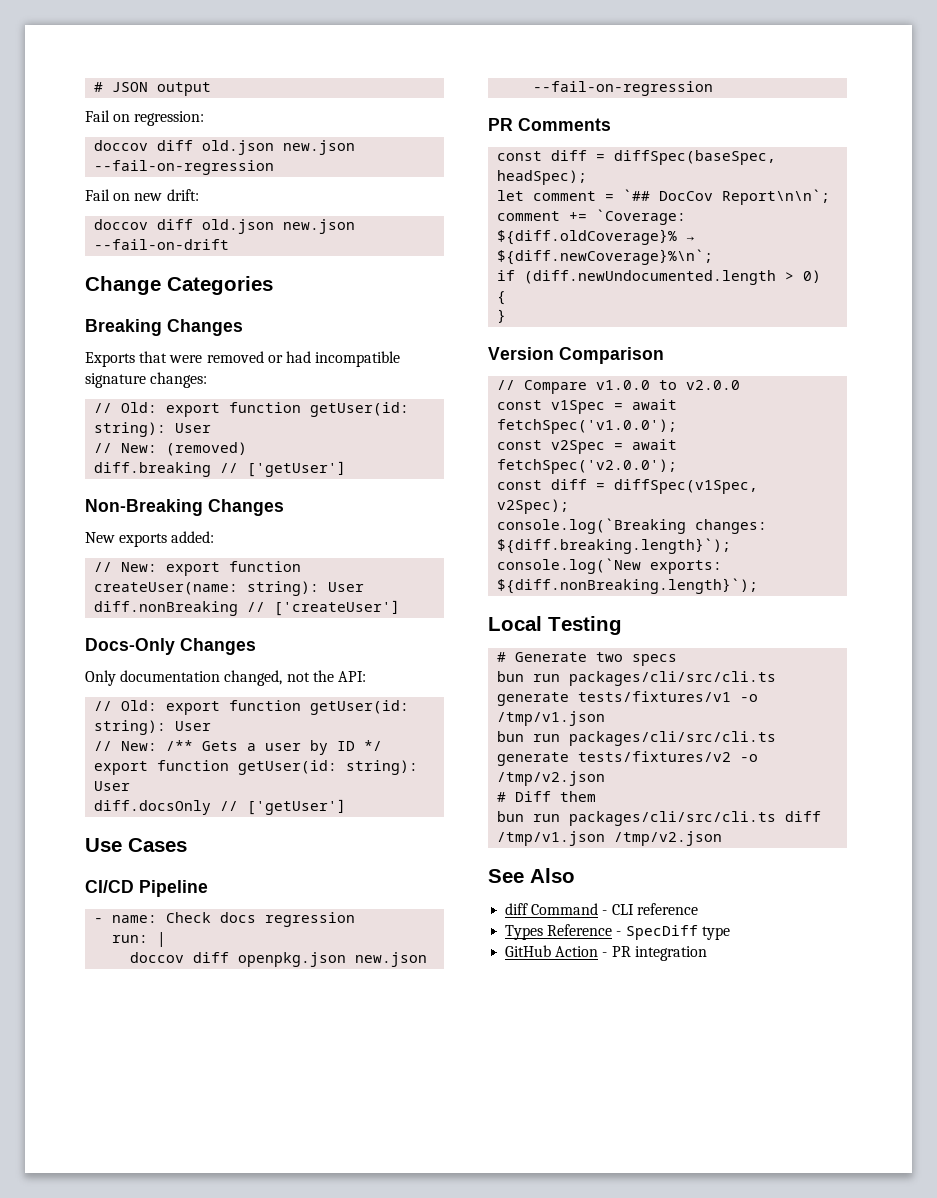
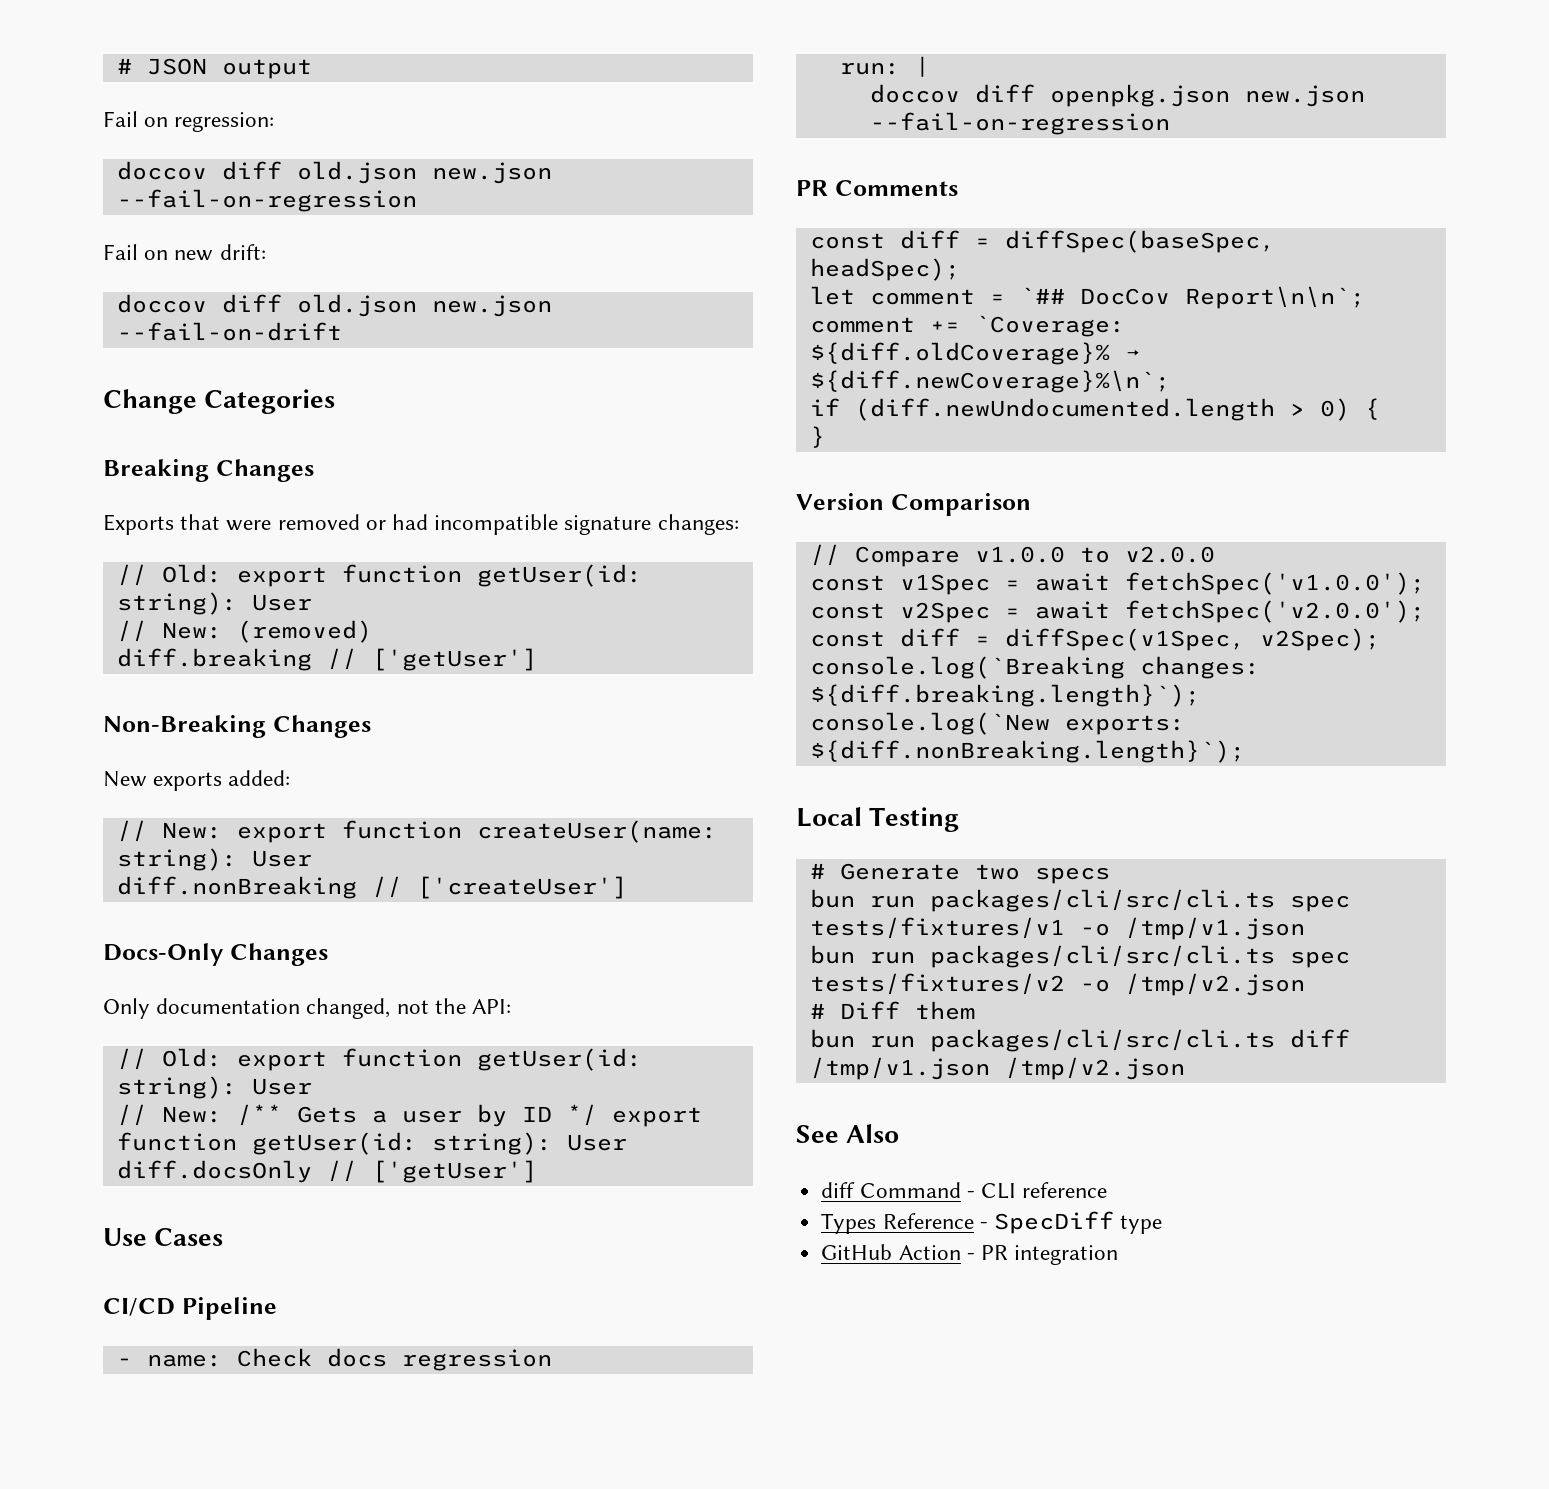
[497,692,570,706] generate -> [1289,895,1350,912] spec
[497,752,570,766] generate -> [1289,951,1350,968] spec

